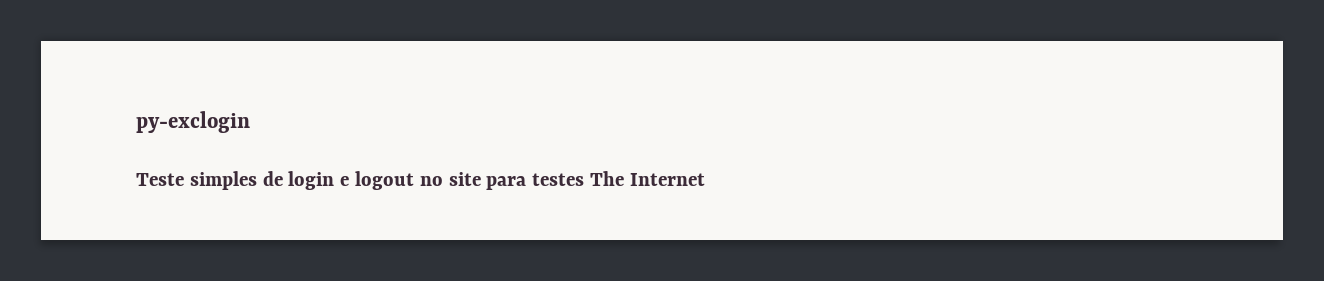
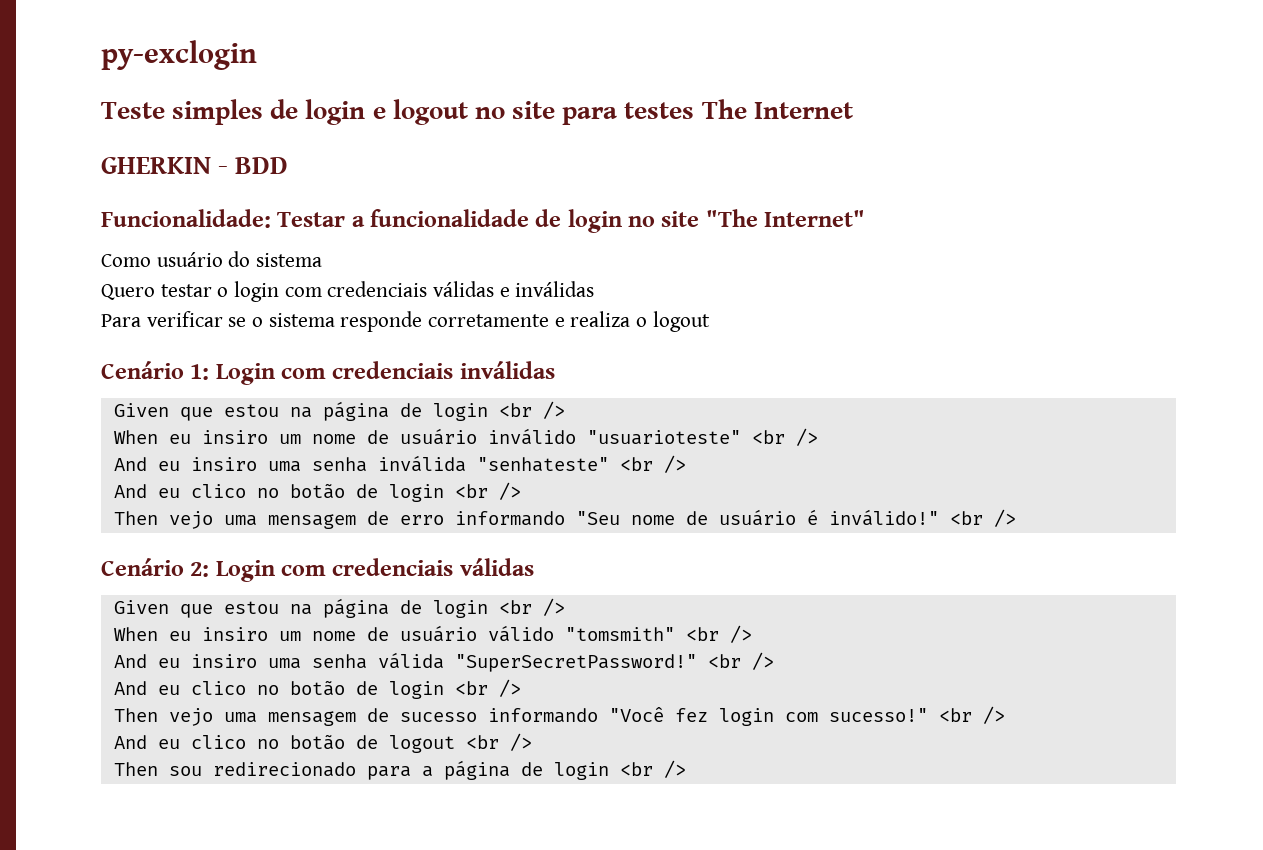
(705, 179) none -> [101,157,289,174] [101,209,866,233] [101,251,323,267] [101,281,595,302] [101,311,710,332] [101,361,555,385] [113,401,565,421] [113,428,818,446] [113,455,686,473] [113,482,521,502] [113,509,1016,529] [101,558,534,582] [113,598,565,618] [113,625,752,643] [113,652,774,672] [113,679,521,699] [113,706,1005,726] [113,733,532,753] [113,760,686,780] // GHERKIN - BDD // Funcionalidade: Testar a funcionalidade de login no site "The Internet" // Como usuário do sistema // Quero testar o login com credenciais válidas e inválidas // Para verificar se o sistema responde corretamente e realiza o logout // Cenário 1: Login com credenciais inválidas // Given que estou na página de login <br /> // When eu insiro um nome de usuário inválido "usuarioteste" <br /> // And eu insiro uma senha inválida "senhateste" <br /> // And eu clico no botão de login <br /> // Then vejo uma mensagem de erro informando "Seu nome de usuário é inválido!" <br /> // Cenário 2: Login com credenciais válidas // Given que estou na página de login <br /> // When eu insiro um nome de usuário válido "tomsmith" <br /> // And eu insiro uma senha válida "SuperSecretPassword!" <br /> // And eu clico no botão de login <br /> // Then vejo uma mensagem de sucesso informando "Você fez login com sucesso!" <br /> // And eu clico no botão de logout <br /> // Then sou redirecionado para a página de login <br />

